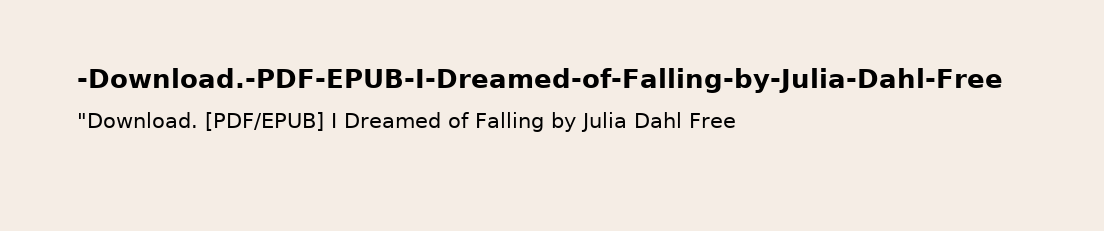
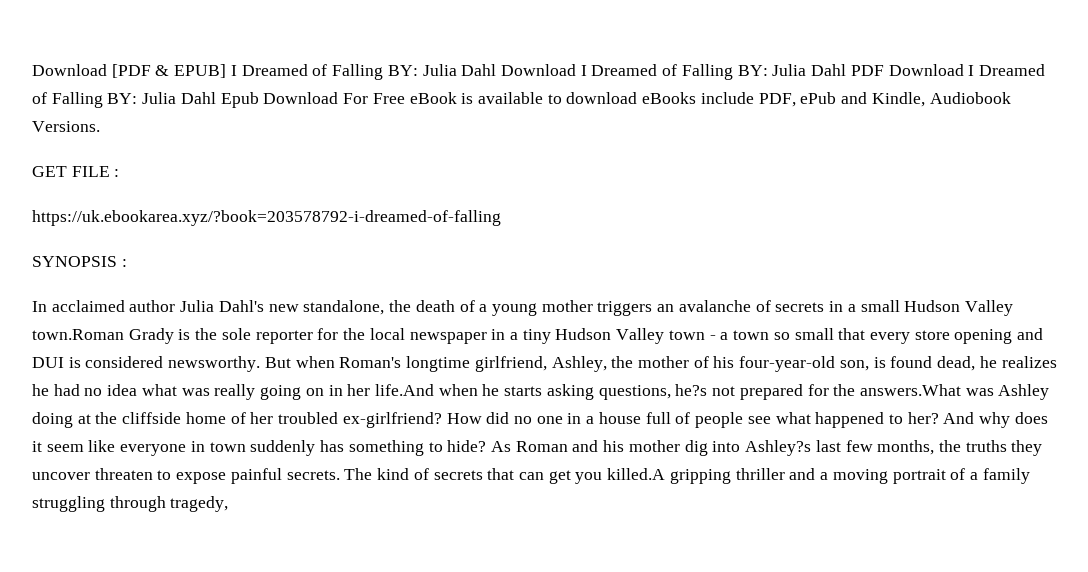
[77,68,1003,93] [77,112,736,132] -Download.-PDF-EPUB-I-Dreamed-of-Falling-by-Julia-Dahl-Free // "Download. [PDF/EPUB] I Dreamed of Falling by Julia Dahl Free -> [32,64,1045,80] [32,92,1011,108] [32,121,100,132] [32,166,120,177] [32,210,501,226] [32,256,127,267] [32,300,1013,316] [32,328,1044,344] [32,356,1057,372] [32,384,1050,400] [32,412,1048,428] [32,440,1043,456] [32,468,1030,484] [32,496,229,512] Download [PDF & EPUB] I Dreamed of Falling BY: Julia Dahl Download I Dreamed of Falling BY: Julia Dahl PDF Download I Dreamed of Falling BY: Julia Dahl Epub Download For Free eBook is available to download eBooks include PDF, ePub and Kindle, Audiobook Versions. // GET FILE : // https://uk.ebookarea.xyz/?book=203578792-i-dreamed-of-falling // SYNOPSIS : // In acclaimed author Julia Dahl's new standalone, the death of a young mother triggers an avalanche of secrets in a small Hudson Valley town.Roman Grady is the sole reporter for the local newspaper in a tiny Hudson Valley town - a town so small that every store opening and DUI is considered newsworthy. But when Roman's longtime girlfriend, Ashley, the mother of his four-year-old son, is found dead, he realizes he had no idea what was really going on in her life.And when he starts asking questions, he?s not prepared for the answers.What was Ashley doing at the cliffside home of her troubled ex-girlfriend? How did no one in a house full of people see what happened to her? And why does it seem like everyone in town suddenly has something to hide? As Roman and his mother dig into Ashley?s last few months, the truths they uncover threaten to expose painful secrets. The kind of secrets that can get you killed.A gripping thriller and a moving portrait of a family struggling through tragedy,

